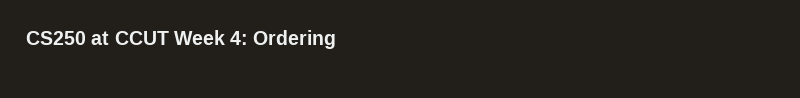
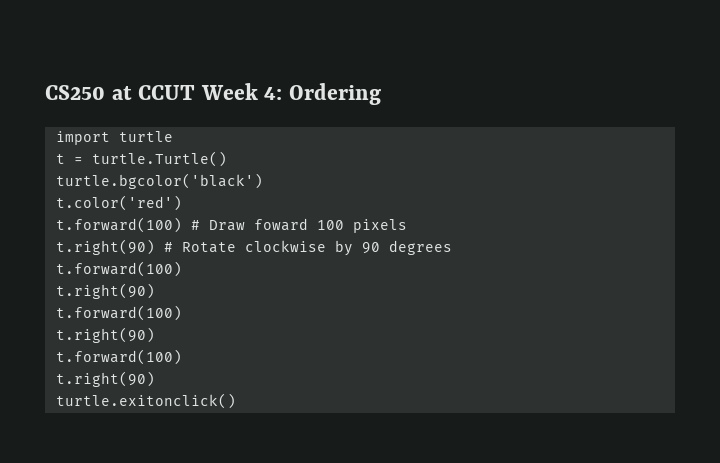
(337, 39) none -> [55,131,173,145] [55,151,227,167] [55,173,263,189] [55,195,182,211] [55,217,407,233] [55,239,452,256] [55,261,182,277] [55,283,155,299] [55,305,182,321] [55,327,155,343] [55,349,182,365] [55,371,155,387] [55,393,236,409] // import turtle // t = turtle.Turtle() // turtle.bgcolor('black') // t.color('red') // t.forward(100) # Draw foward 100 pixels // t.right(90) # Rotate clockwise by 90 degrees // t.forward(100) // t.right(90) // t.forward(100) // t.right(90) // t.forward(100) // t.right(90) // turtle.exitonclick()

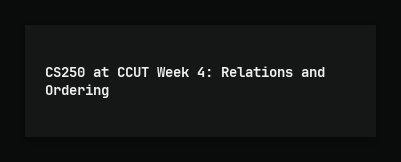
(283, 93) none -> [221,66,325,77] Relations and
[55,131,173,145] [55,151,227,167] [55,173,263,189] [55,195,182,211] [55,217,407,233] [55,239,452,256] [55,261,182,277] [55,283,155,299] [55,305,182,321] [55,327,155,343] [55,349,182,365] [55,371,155,387] [55,393,236,409] // import turtle // t = turtle.Turtle() // turtle.bgcolor('black') // t.color('red') // t.forward(100) # Draw foward 100 pixels // t.right(90) # Rotate clockwise by 90 degrees // t.forward(100) // t.right(90) // t.forward(100) // t.right(90) // t.forward(100) // t.right(90) // turtle.exitonclick() -> (109, 91) none

